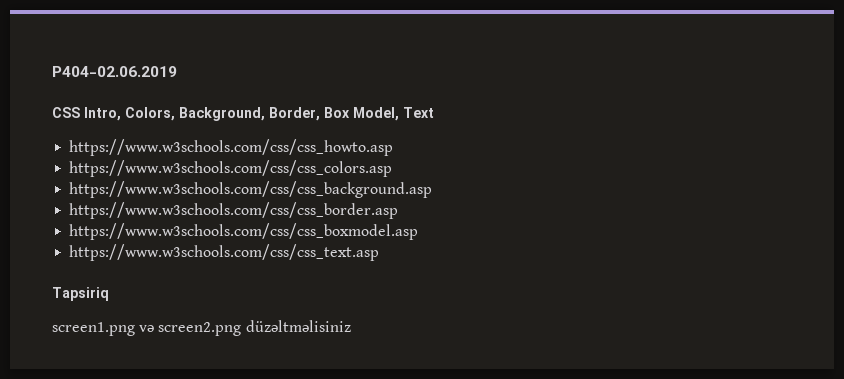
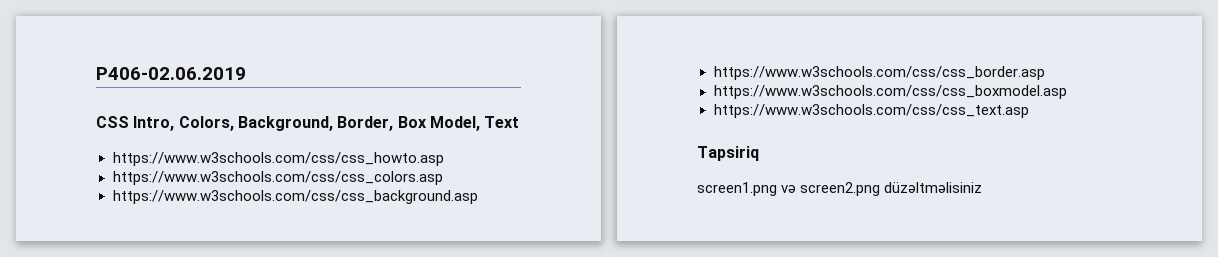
[52,66,177,77] P404-02.06.2019 -> [96,67,246,80] P406-02.06.2019

